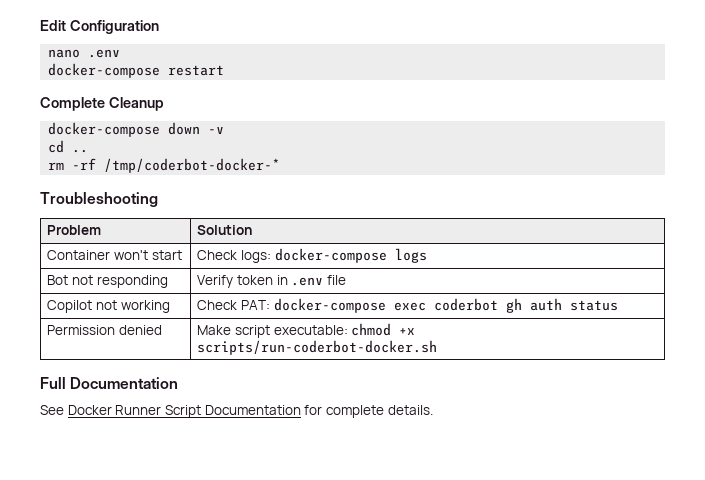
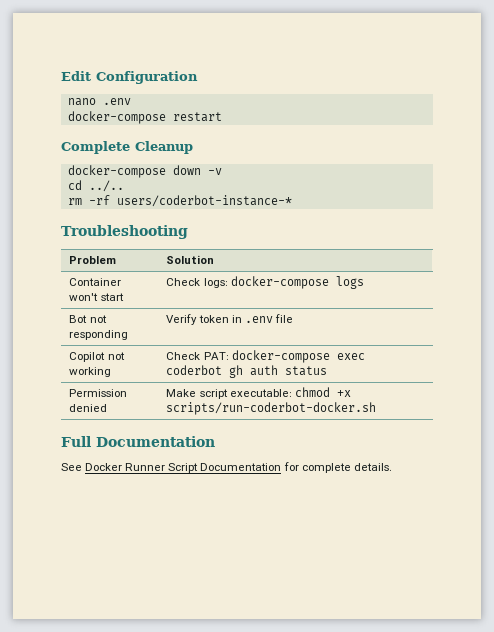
[72,149,89,153] .. -> [88,180,124,192] ../..
[104,158,281,173] /tmp/coderbot-docker-* -> [116,195,292,207] users/coderbot-instance-*

